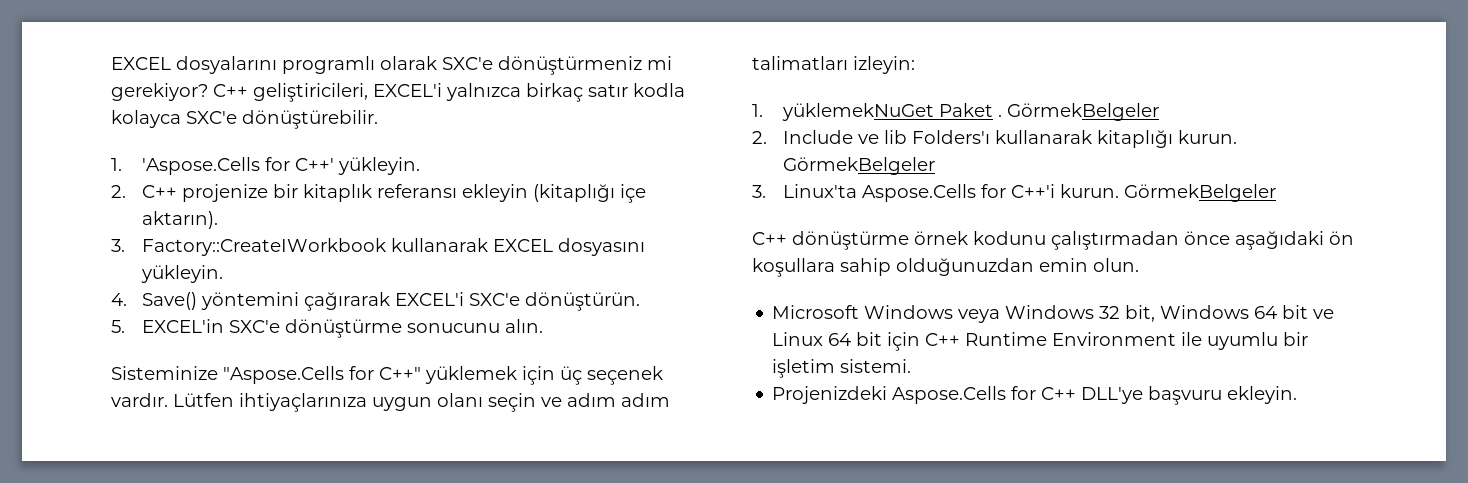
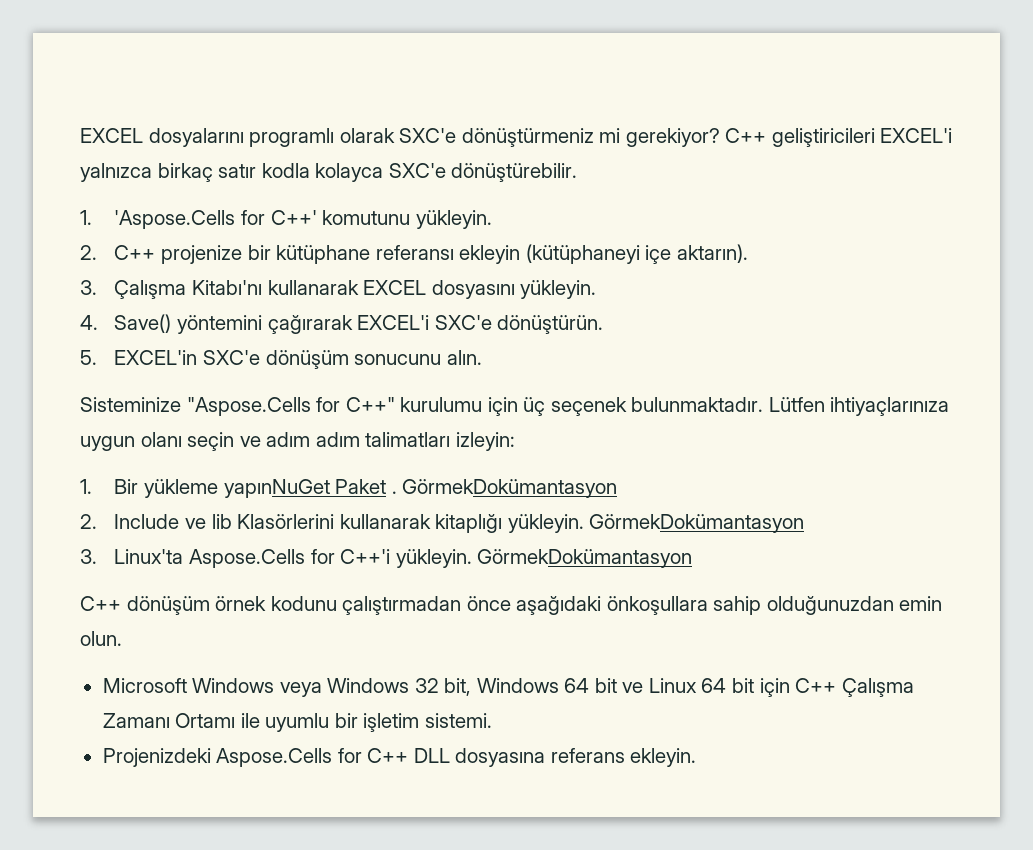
[253,83,368,102] geliştiricileri, -> [771,128,875,147] geliştiricileri
(334, 164) none -> [322,210,411,225] komutunu
[302,184,372,202] kitaplık -> [276,245,371,264] kütüphane
[532,184,615,202] (kitaplığı -> [525,244,640,264] (kütüphaneyi
[141,238,386,256] Factory::CreateIWorkbook -> [114,280,262,299] Çalışma Kitabı'nı
[284,319,402,338] dönüştürme -> [265,350,349,369] dönüşüm
[425,366,517,384] yüklemek -> [400,397,483,412] kurulumu
[111,393,168,407] vardır. -> [631,397,764,412] bulunmaktadır.
[781,103,934,121] yüklemekNuGet -> [114,479,330,498] Bir yükleme yapınNuGet
[1006,103,1159,121] GörmekBelgeler -> [402,479,618,498] GörmekDokümantasyon
[911,130,990,144] Folders'ı -> [237,514,335,529] Klasörlerini
[1177,130,1237,144] [782,157,935,175] kurun. GörmekBelgeler -> [507,514,805,533] yükleyin. GörmekDokümantasyon
[1059,184,1276,202] [752,231,909,250] kurun. GörmekBelgeler // C++ dönüştürme -> [395,549,693,568] [80,596,210,615] yükleyin. GörmekDokümantasyon // C++ dönüşüm
[1329,231,1354,245] [752,258,835,277] ön koşullara -> [606,596,708,615] önkoşullara
[965,332,1177,346] Runtime Environment -> [841,678,914,697] [102,713,236,728] Çalışma Zamanı Ortamı
[1081,386,1223,405] DLL'ye başvuru -> [413,748,625,767] DLL dosyasına referans

